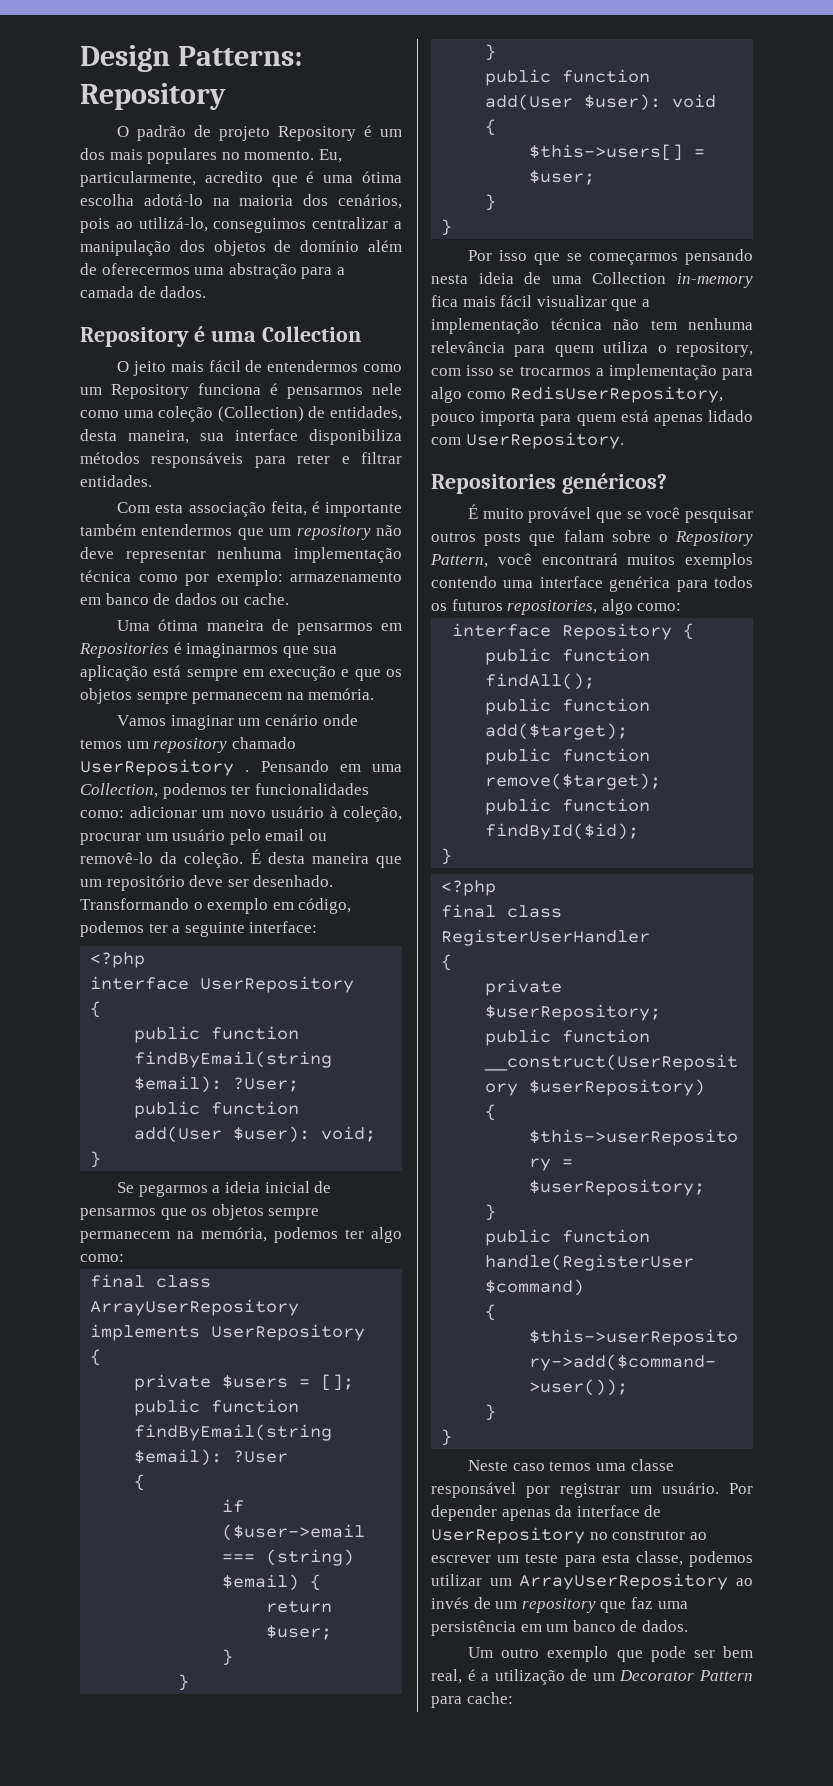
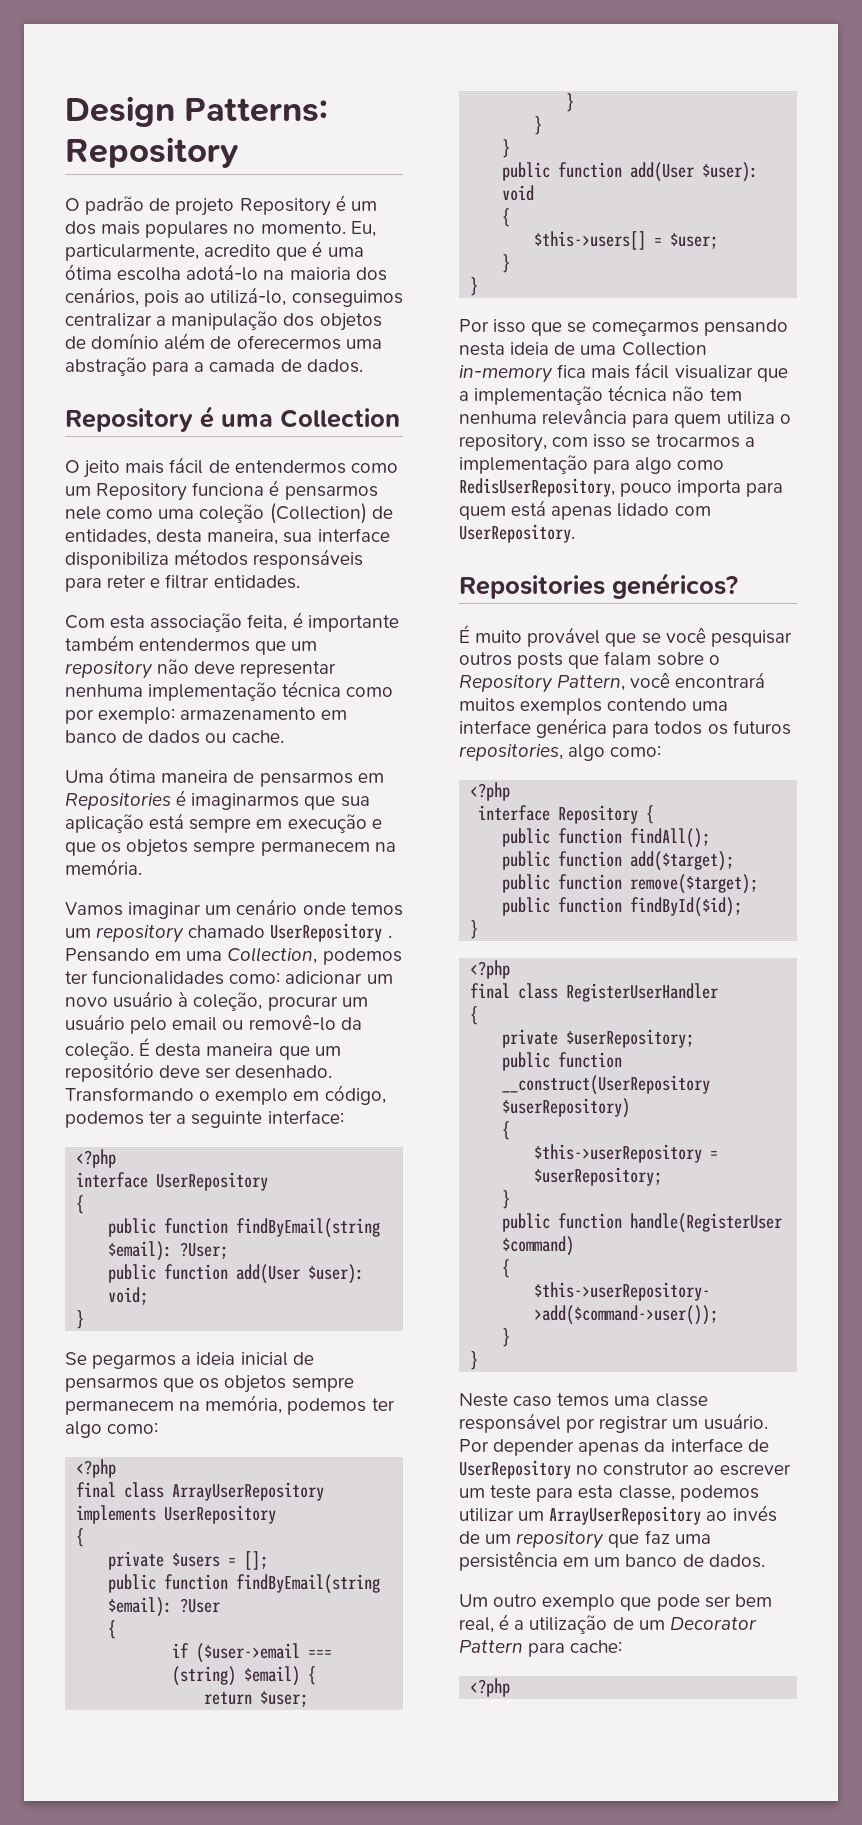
(124, 1258) none -> [76,1459,117,1478] // <?php
(682, 607) none -> [470,782,511,801] // <?php
(513, 1698) none -> [470,1678,511,1697] // <?php

